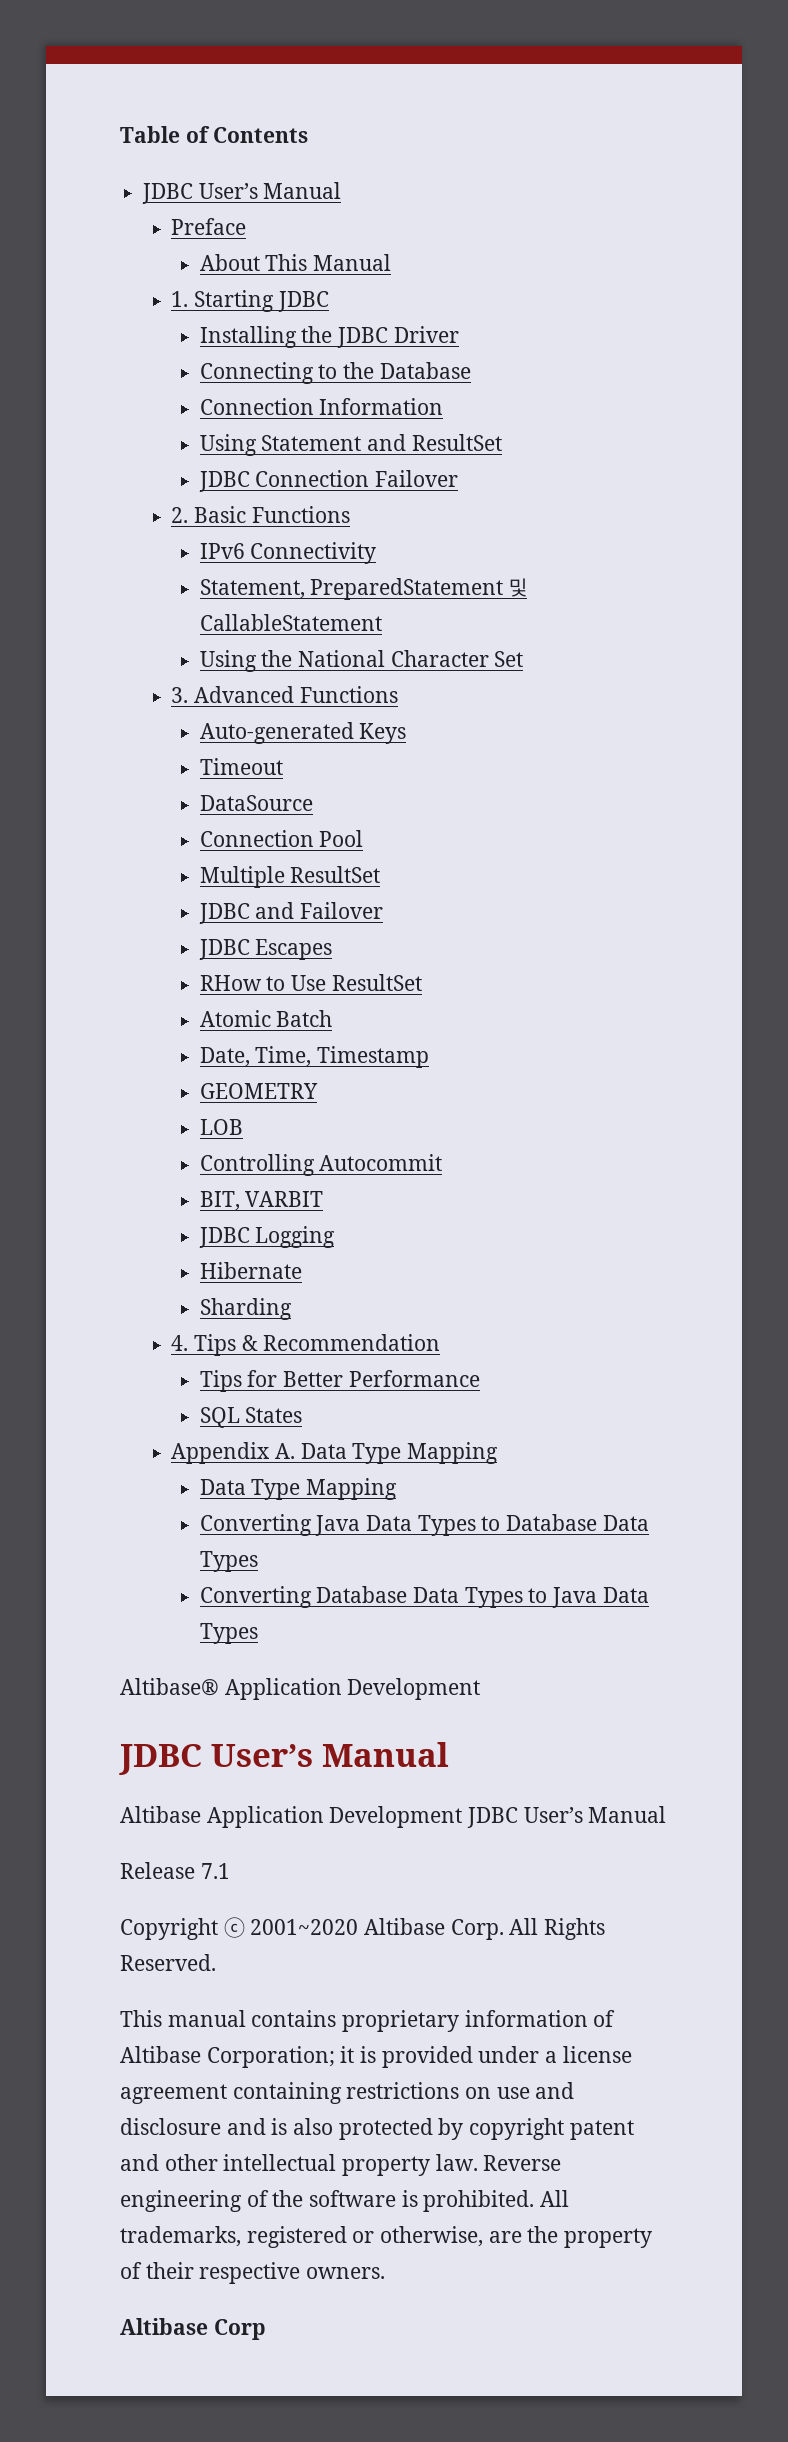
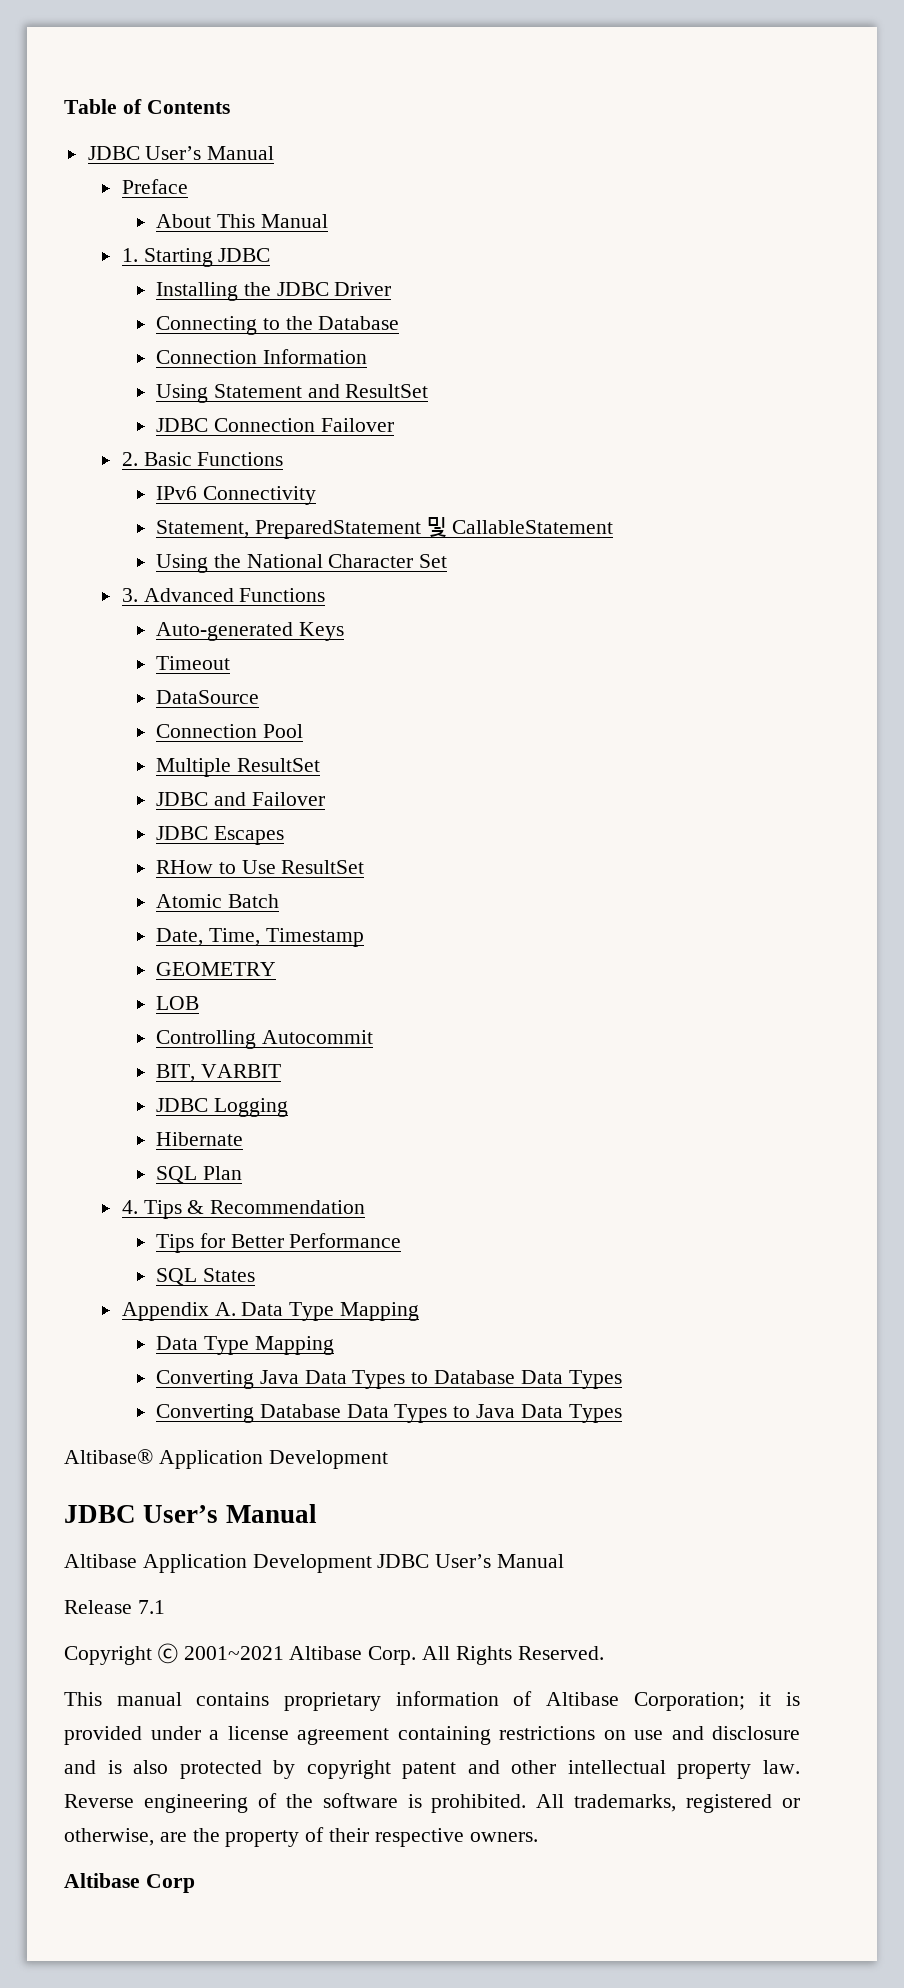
[199,1298,292,1320] Sharding -> [155,1166,242,1183] SQL Plan
[250,1919,359,1935] 2001~2020 -> [183,1646,284,1660] 2001~2021

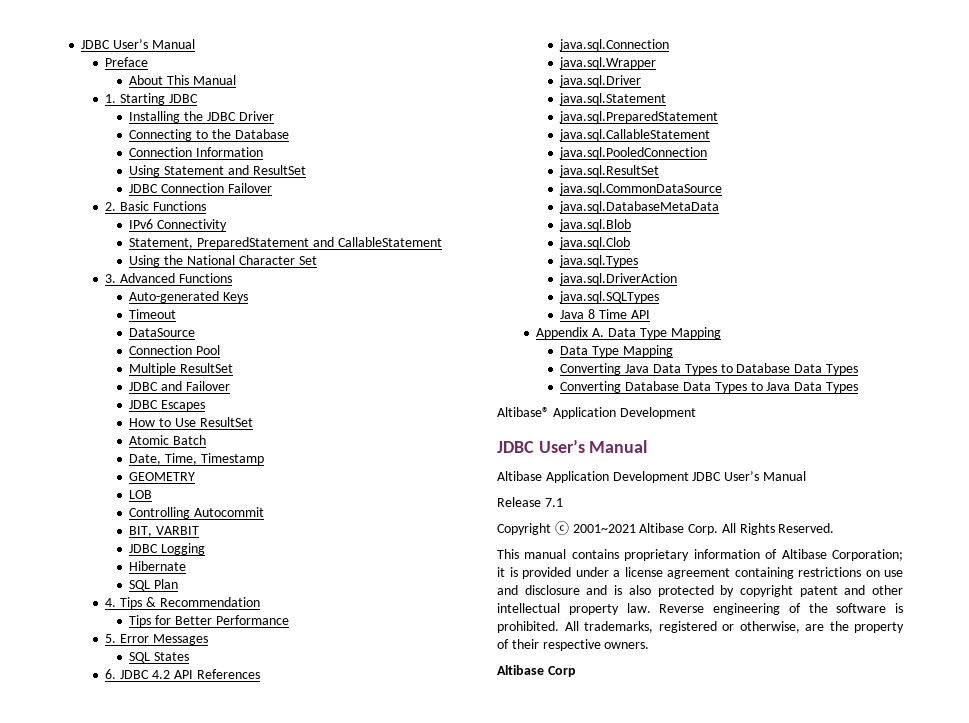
[64,99,230,114] Table of Contents // -> (81, 44) none
[426,517,447,537] 및 -> [312,237,334,247] and
[155,860,213,874] RHow -> [129,418,156,427] How
(402, 1240) none -> [105,634,208,645] // 5. Error Messages
(255, 1275) none -> [105,669,260,679] [559,39,670,51] [559,57,657,69] [559,75,642,87] [559,93,667,105] [559,111,719,123] [559,129,711,141] [559,147,708,159] [559,165,660,177] [559,183,723,195] [559,201,720,213] [559,219,632,231] [559,237,631,249] [559,255,639,267] [559,273,678,285] [559,291,660,303] [560,309,650,319] // 6. JDBC 4.2 API References // java.sql.Connection // java.sql.Wrapper // java.sql.Driver // java.sql.Statement // java.sql.PreparedStatement // java.sql.CallableStatement // java.sql.PooledConnection // java.sql.ResultSet // java.sql.CommonDataSource // java.sql.DatabaseMetaData // java.sql.Blob // java.sql.Clob // java.sql.Types // java.sql.DriverAction // java.sql.SQLTypes // Java 8 Time API

